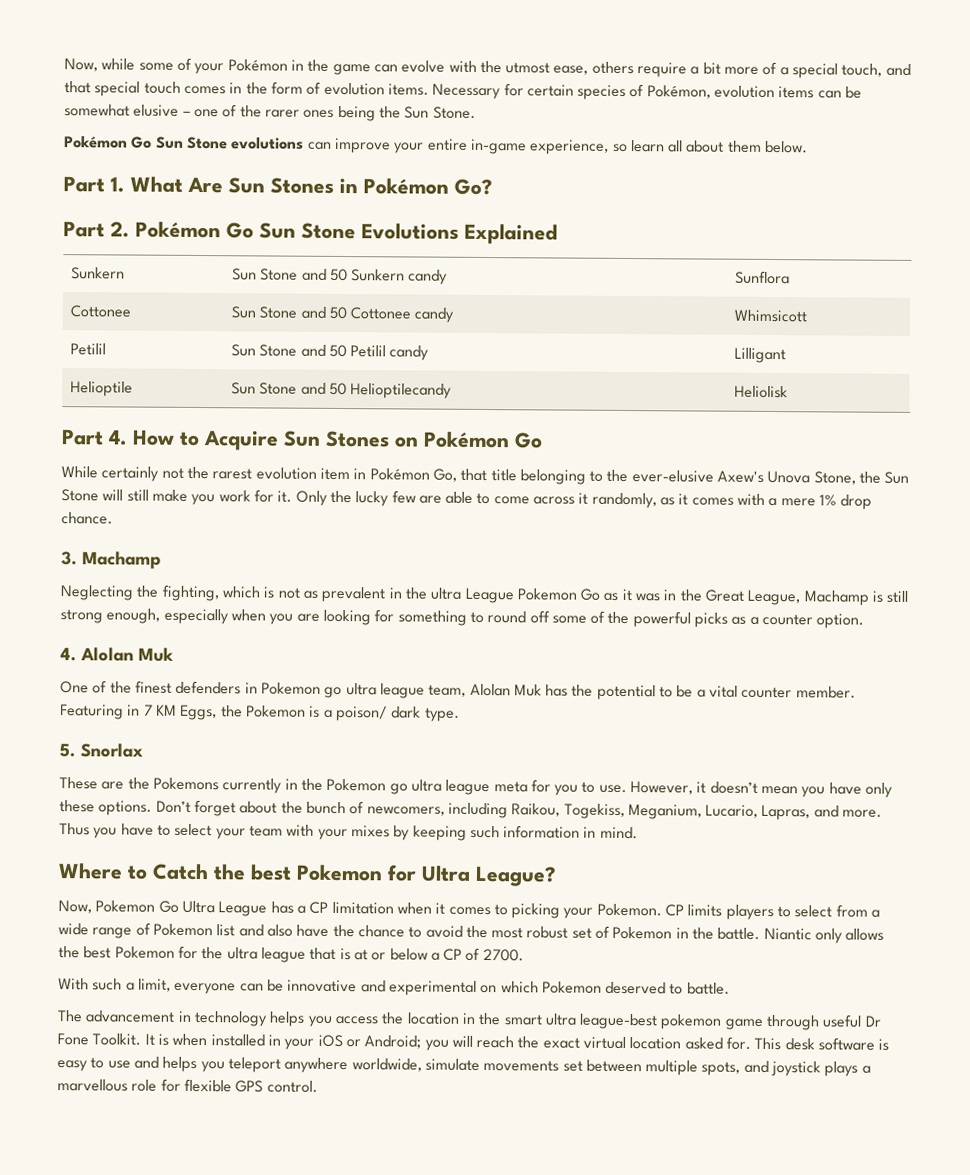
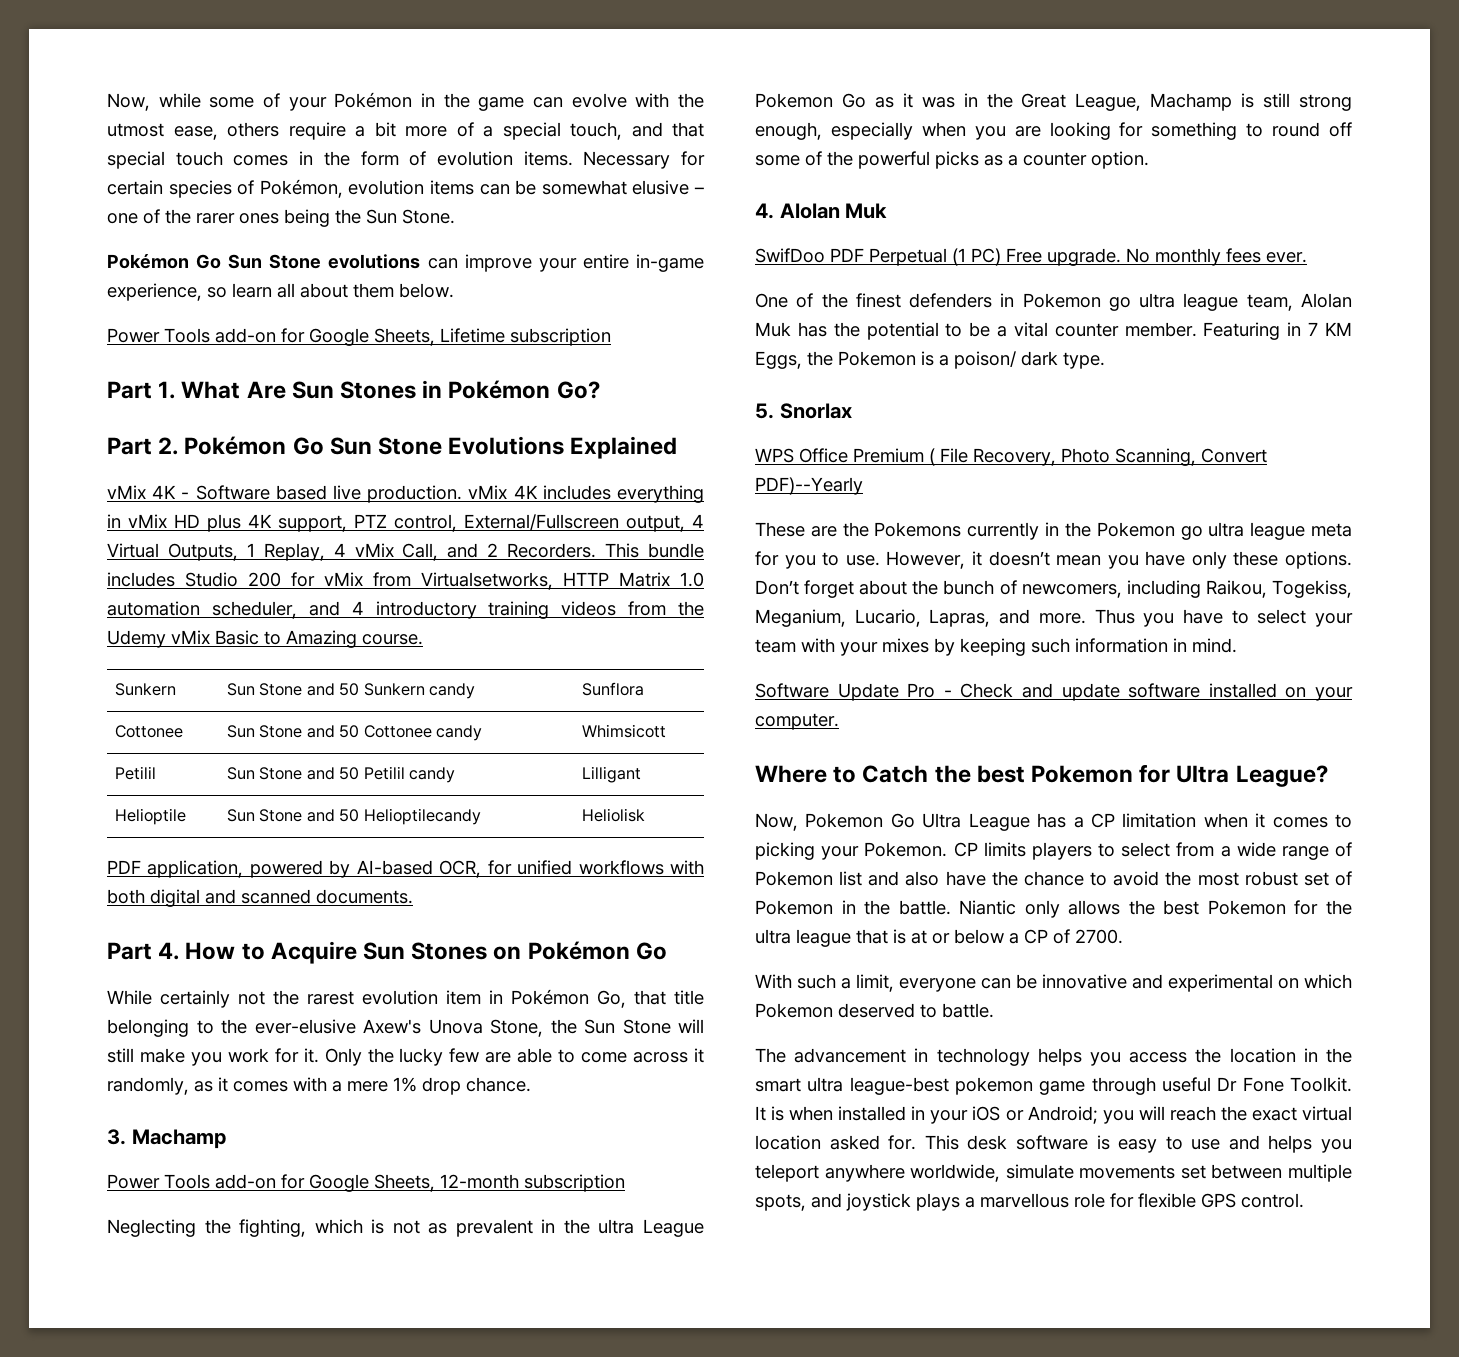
(809, 147) none -> [107,328,611,346] // Power Tools add-on for Google Sheets, Lifetime subscription
(558, 234) none -> [107,485,704,503] [107,514,704,532] [107,543,705,561] [107,572,704,590] [107,601,704,619] [107,630,423,648] // vMix 4K - Software based live production. vMix 4K includes everything in vMix HD plus 4K support, PTZ control, External/Fullscreen output, 4 Virtual Outputs, 1 Replay, 4 vMix Call, and 2 Recorders. This bundle includes Studio 200 for vMix from Virtualsetworks, HTTP Matrix 1.0 automation scheduler, and 4 introductory training videos from the Udemy vMix Basic to Amazing course.
(788, 392) none -> [107,860,705,878] [107,889,413,907] // PDF application, powered by AI-based OCR, for unified workflows with both digital and scanned documents.
(161, 560) none -> [107,1174,625,1192] // Power Tools add-on for Google Sheets, 12-month subscription
(174, 654) none -> [755,248,1307,266] // SwifDoo PDF Perpetual (1 PC) Free upgrade. No monthly fees ever.
(143, 750) none -> [755,448,1267,466] [755,477,863,495] // WPS Office Premium ( File Recovery, Photo Scanning, Convert PDF)--Yearly
(638, 833) none -> [755,683,1353,701] [755,713,839,730] // Software Update Pro - Check and update software installed on your computer.

